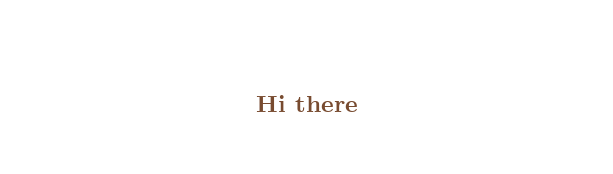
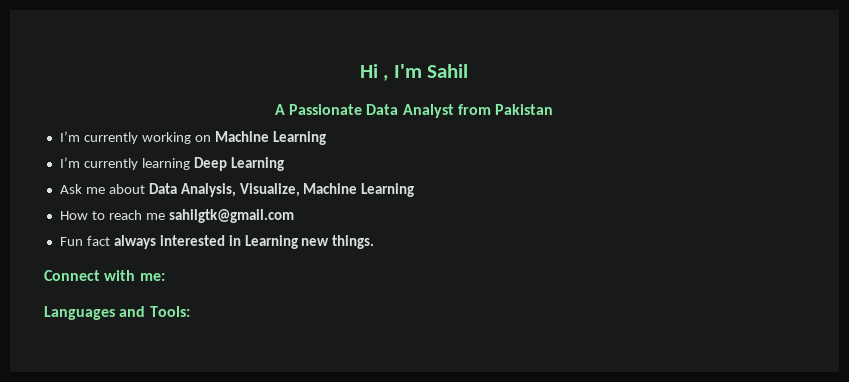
[294,96,358,112] there -> [383,64,469,81] [274,104,554,118] [59,131,326,145] [59,157,284,171] [59,183,415,197] [59,209,294,223] [59,235,375,249] [44,270,165,281] [44,306,190,320] , I'm Sahil // A Passionate Data Analyst from Pakistan // I’m currently working on Machine Learning // I’m currently learning Deep Learning // Ask me about Data Analysis, Visualize, Machine Learning // How to reach me sahilgtk@gmail.com // Fun fact always interested in Learning new things. // Connect with me: // Languages and Tools:

